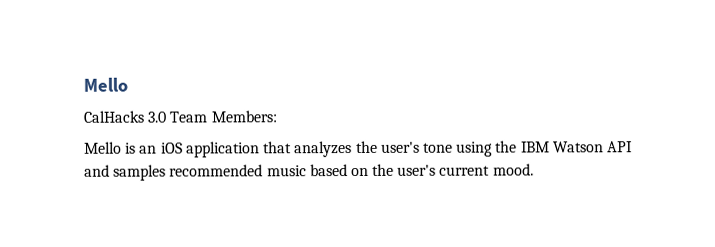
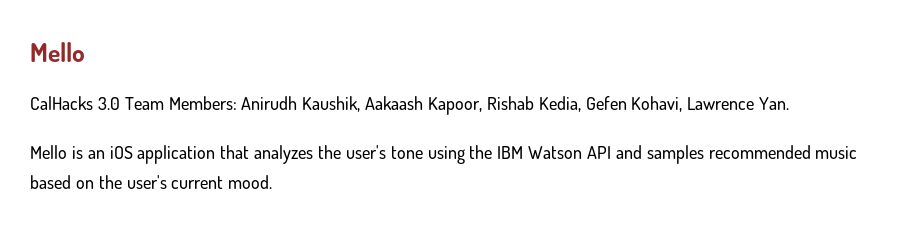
(277, 116) none -> [241,96,790,115] Anirudh Kaushik, Aakaash Kapoor, Rishab Kedia, Gefen Kohavi, Lawrence Yan.

